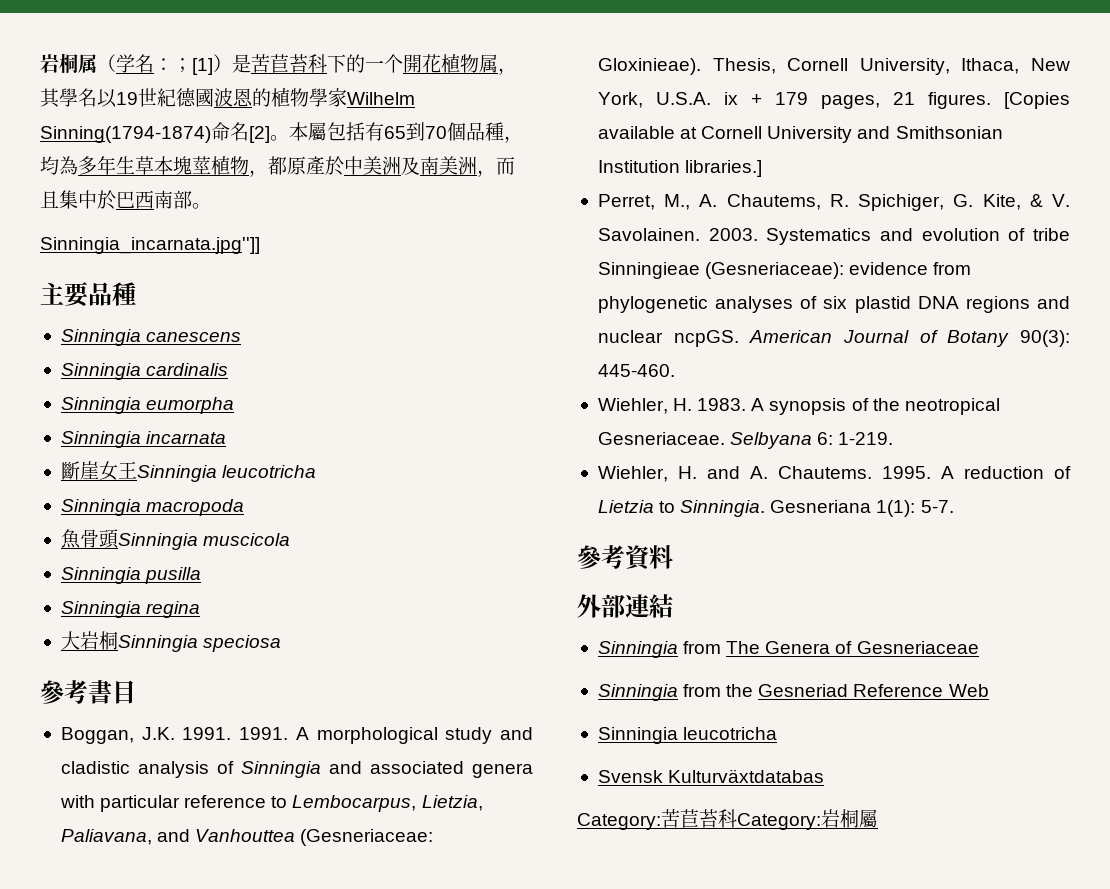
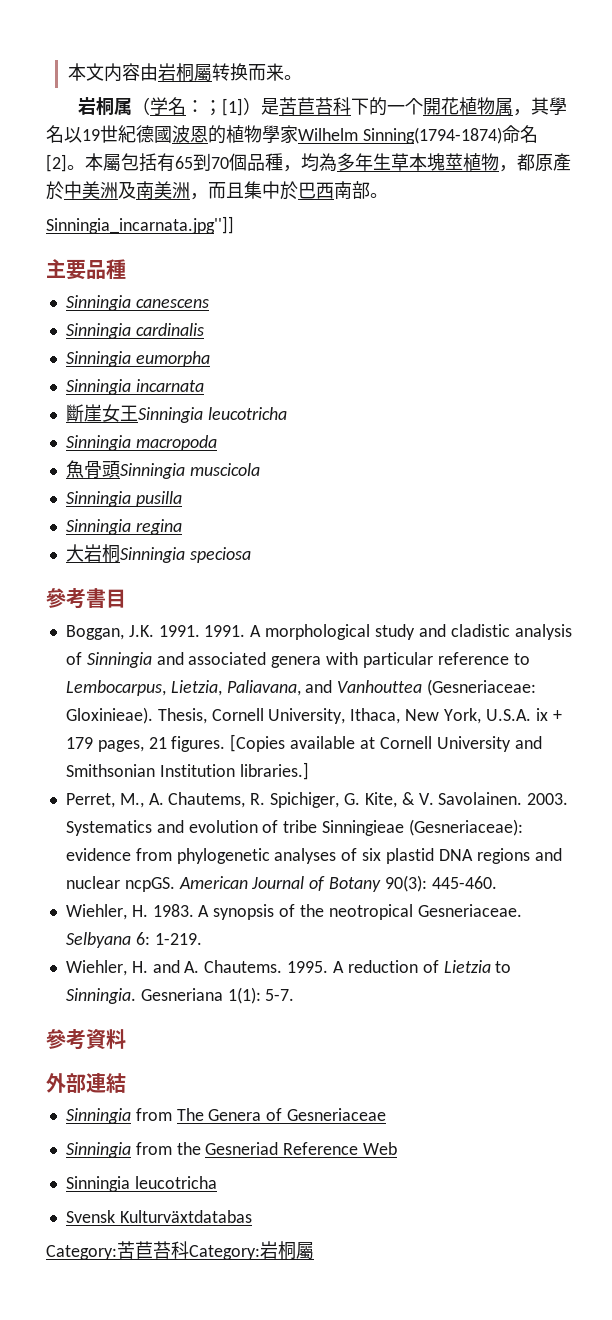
(40, 63) none -> [67,63,302,82] 本文内容由岩桐屬转换而来。 //

